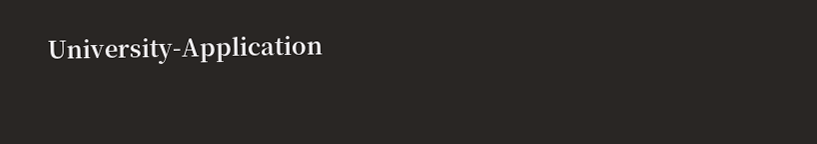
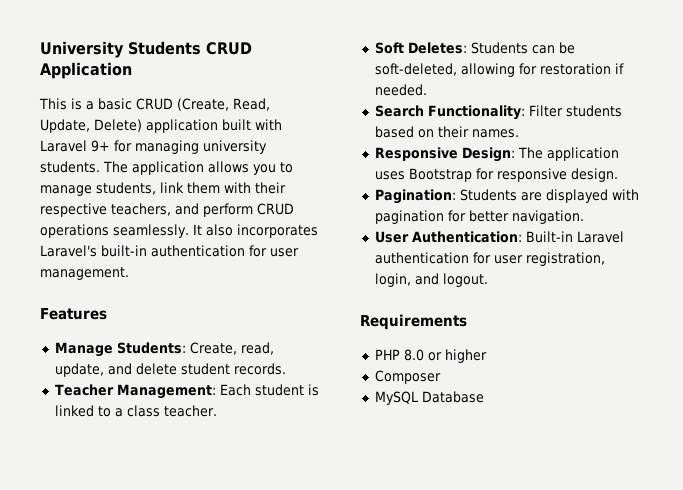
[47,35,323,66] University-Application -> [40,41,252,58] [40,62,132,79] [39,98,270,111] [40,119,282,133] [40,140,267,154] [40,161,293,175] [40,182,286,196] [40,203,294,217] [40,224,318,238] [40,245,299,257] [40,267,129,280] [40,308,107,320] [54,342,274,357] [54,363,286,377] [54,384,319,399] [54,405,217,417] [374,42,575,54] [374,63,624,77] [374,84,427,96] [374,105,622,120] [374,126,519,138] [374,147,619,162] [374,168,618,182] [374,189,639,204] [374,210,584,224] [374,231,624,243] [374,252,605,266] [374,273,488,287] [360,314,467,330] [374,349,487,363] [374,370,441,384] [374,391,484,405] University Students CRUD Application // This is a basic CRUD (Create, Read, Update, Delete) application built with Laravel 9+ for managing university students. The application allows you to manage students, link them with their respective teachers, and perform CRUD operations seamlessly. It also incorporates Laravel's built-in authentication for user management. // Features // Manage Students: Create, read, update, and delete student records. // Teacher Management: Each student is linked to a class teacher. // Soft Deletes: Students can be soft-deleted, allowing for restoration if needed. // Search Functionality: Filter students based on their names. // Responsive Design: The application uses Bootstrap for responsive design. // Pagination: Students are displayed with pagination for better navigation. // User Authentication: Built-in Laravel authentication for user registration, login, and logout. // Requirements // PHP 8.0 or higher // Composer // MySQL Database

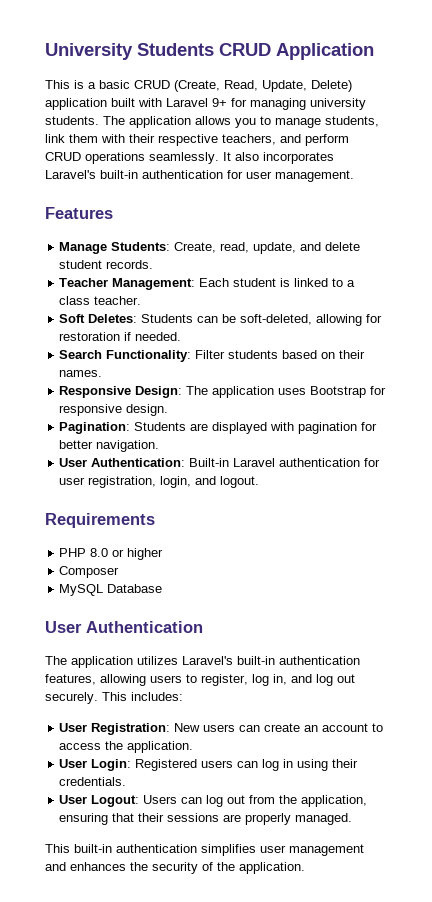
(484, 397) none -> [45,621,203,633] [45,656,360,668] [45,674,355,686] [45,692,183,704] [59,723,384,735] [59,741,194,753] [59,759,359,771] [59,777,127,786] [59,795,368,807] [59,813,353,825] [45,844,364,856] [45,862,305,874] // User Authentication // The application utilizes Laravel's built-in authentication features, allowing users to register, log in, and log out securely. This includes: // User Registration: New users can create an account to access the application. // User Login: Registered users can log in using their credentials. // User Logout: Users can log out from the application, ensuring that their sessions are properly managed. // This built-in authentication simplifies user management and enhances the security of the application.

